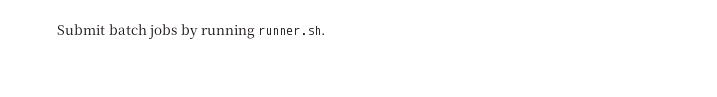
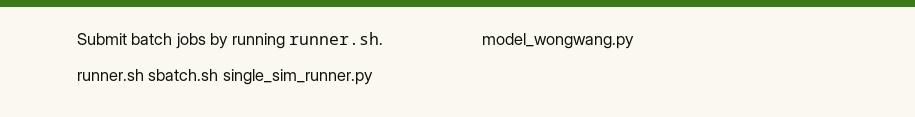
(326, 30) none -> [77,69,373,85] [482,33,634,49] // runner.sh sbatch.sh single_sim_runner.py model_wongwang.py

